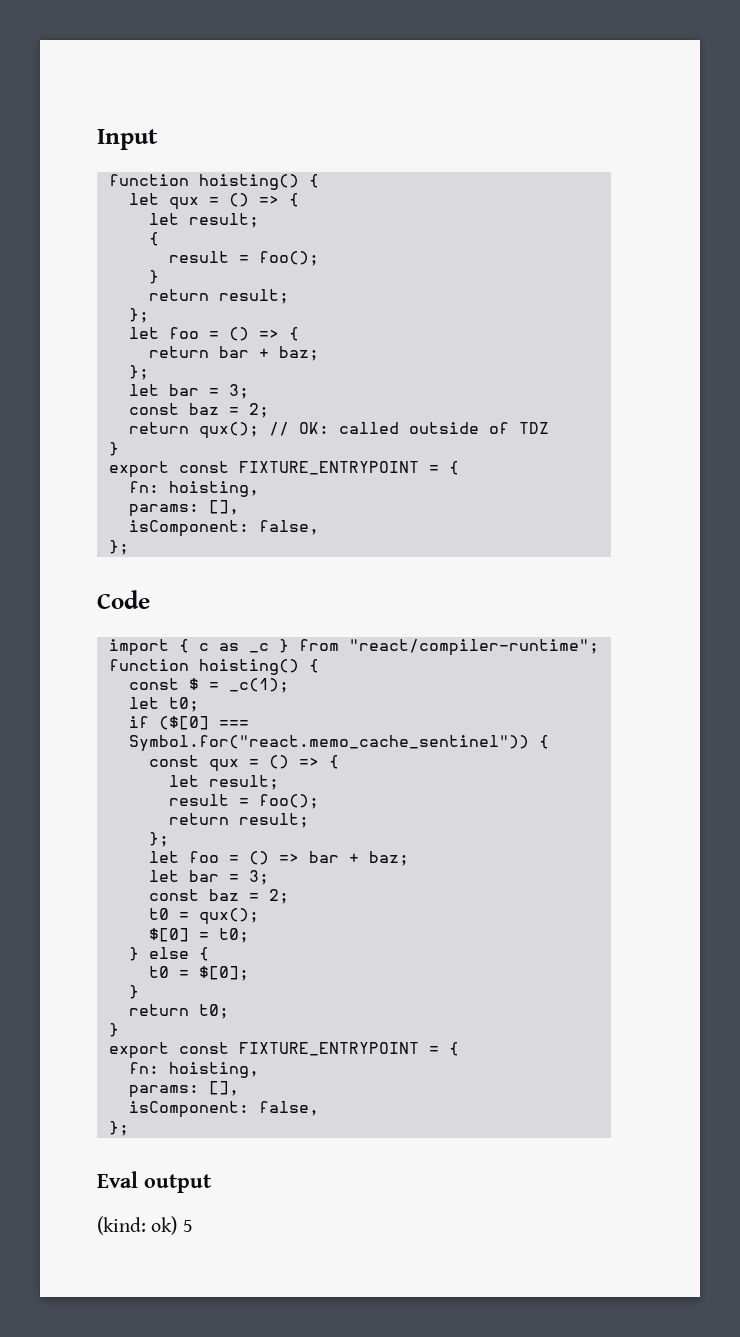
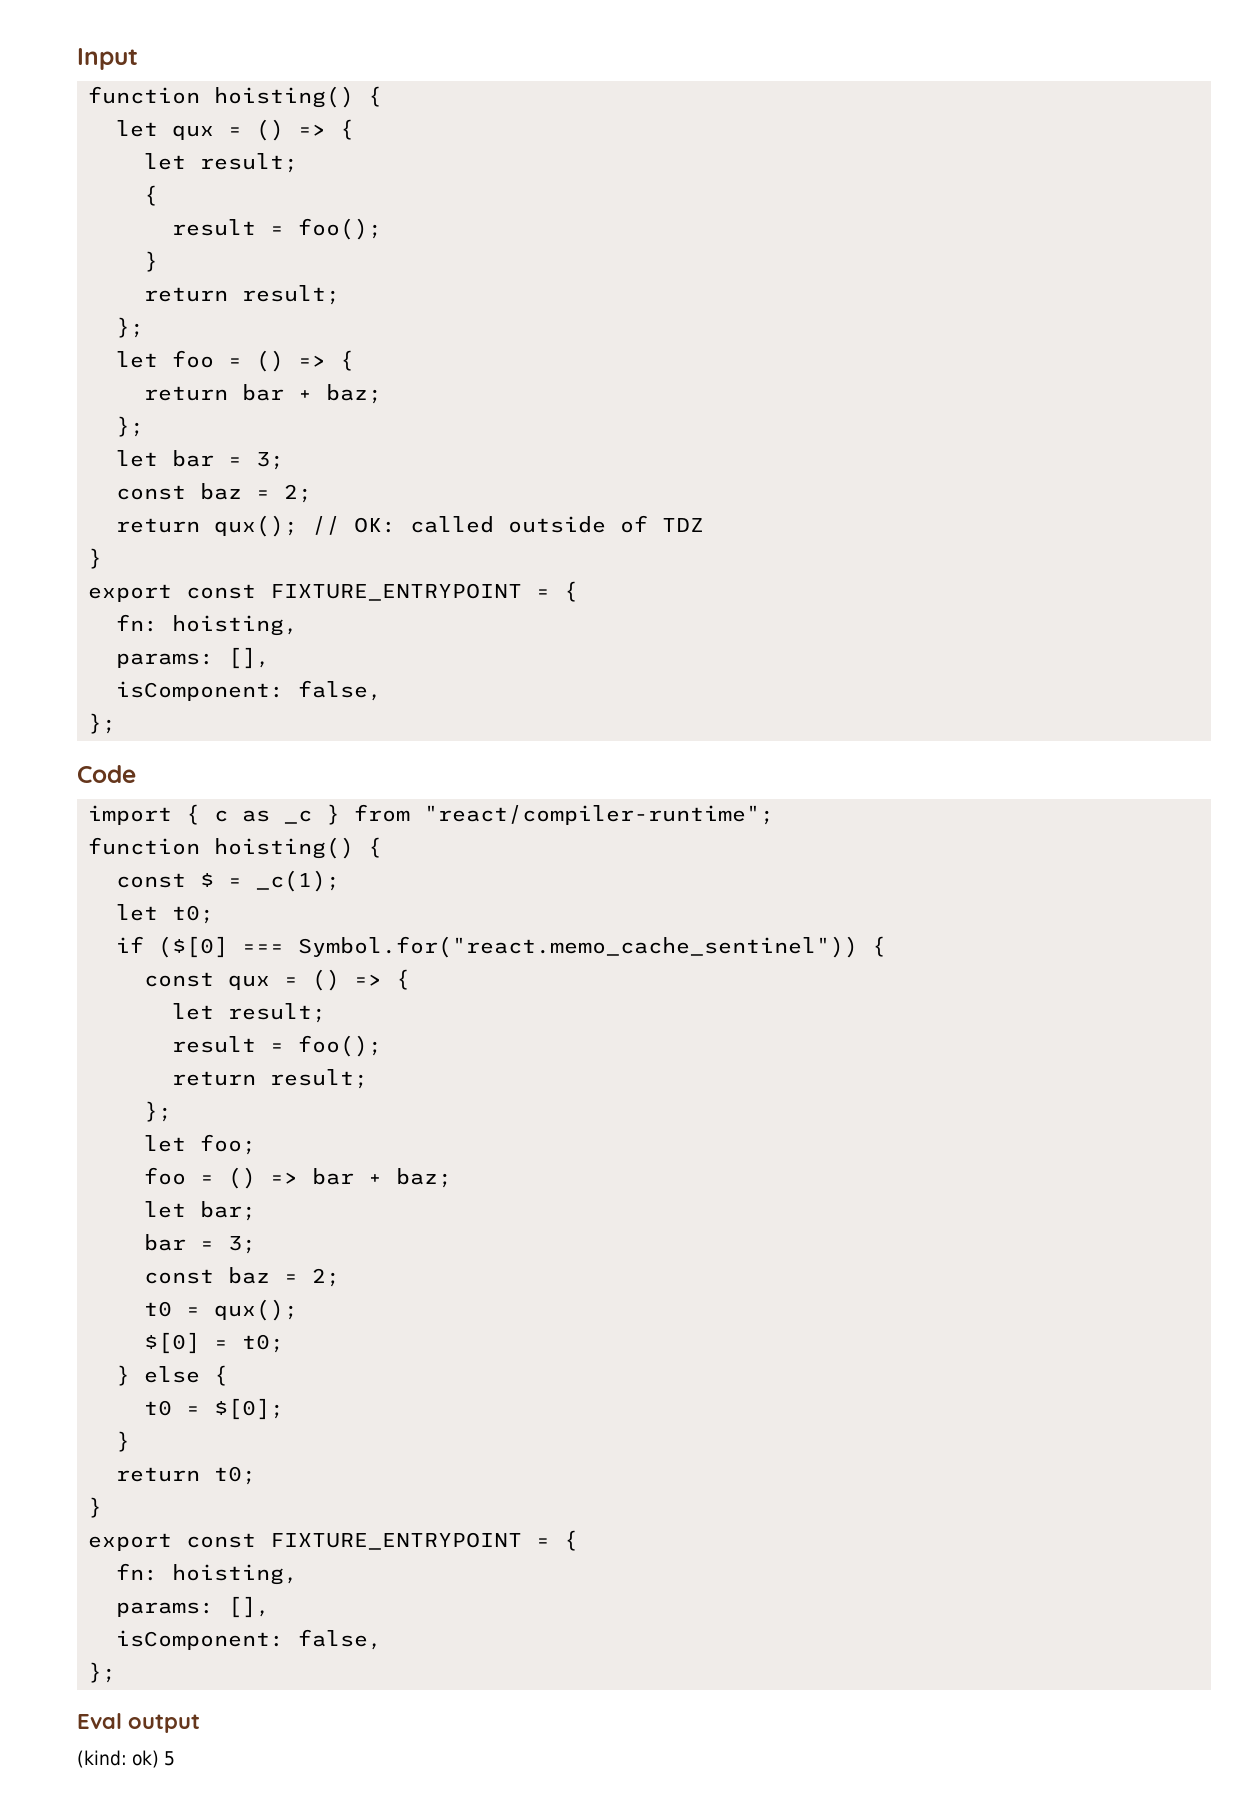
(179, 857) none -> [200,1134,257,1155] foo; //
(179, 876) none -> [200,1201,257,1221] bar; //

